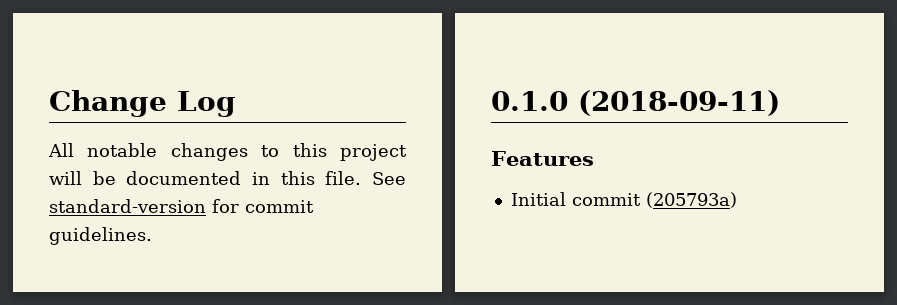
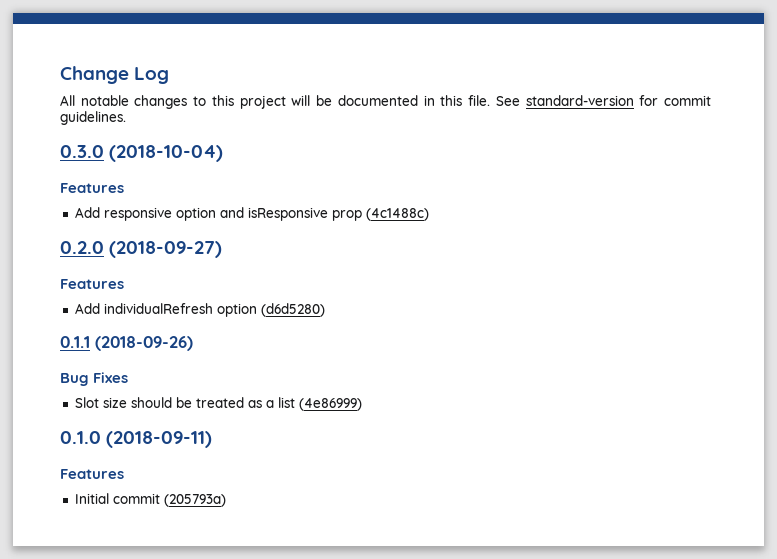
(152, 236) none -> [60,145,224,162] [60,183,124,193] [74,207,429,221] [60,241,223,258] [60,279,124,289] [74,303,325,317] [60,336,193,351] [60,372,129,386] [74,397,362,411] // 0.3.0 (2018-10-04) // Features // Add responsive option and isResponsive prop (4c1488c) // 0.2.0 (2018-09-27) // Features // Add individualRefresh option (d6d5280) // 0.1.1 (2018-09-26) // Bug Fixes // Slot size should be treated as a list (4e86999)

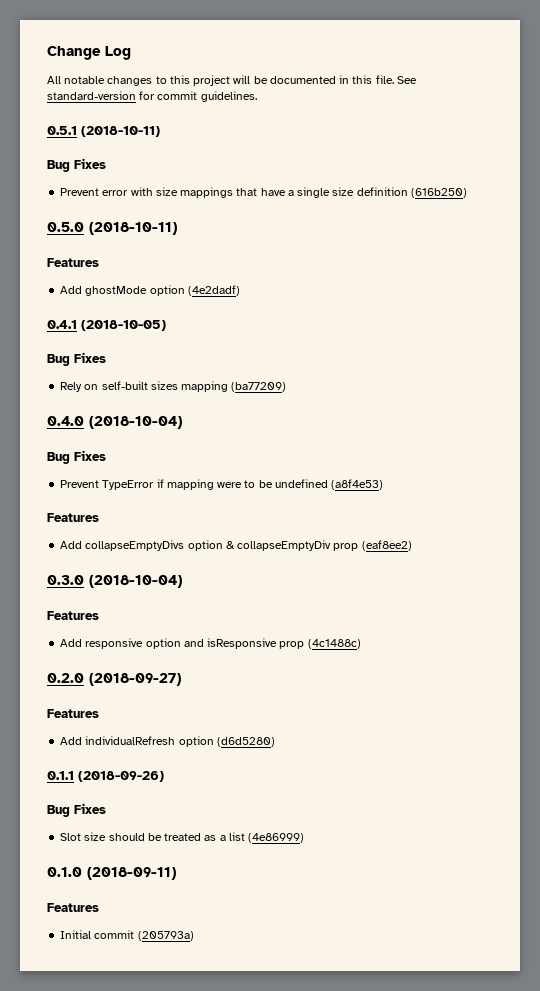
(126, 118) none -> [47,126,160,137] [47,158,106,172] [60,187,467,198] [47,222,177,235] [47,258,99,267] [60,285,240,296] [47,320,166,331] [47,352,106,366] [60,381,287,392] [47,416,182,429] [47,450,106,464] [60,479,384,490] [47,513,99,522] [60,540,412,551] // 0.5.1 (2018-10-11) // Bug Fixes // Prevent error with size mappings that have a single size definition (616b250) // 0.5.0 (2018-10-11) // Features // Add ghostMode option (4e2dadf) // 0.4.1 (2018-10-05) // Bug Fixes // Rely on self-built sizes mapping (ba77209) // 0.4.0 (2018-10-04) // Bug Fixes // Prevent TypeError if mapping were to be undefined (a8f4e53) // Features // Add collapseEmptyDivs option & collapseEmptyDiv prop (eaf8ee2)

